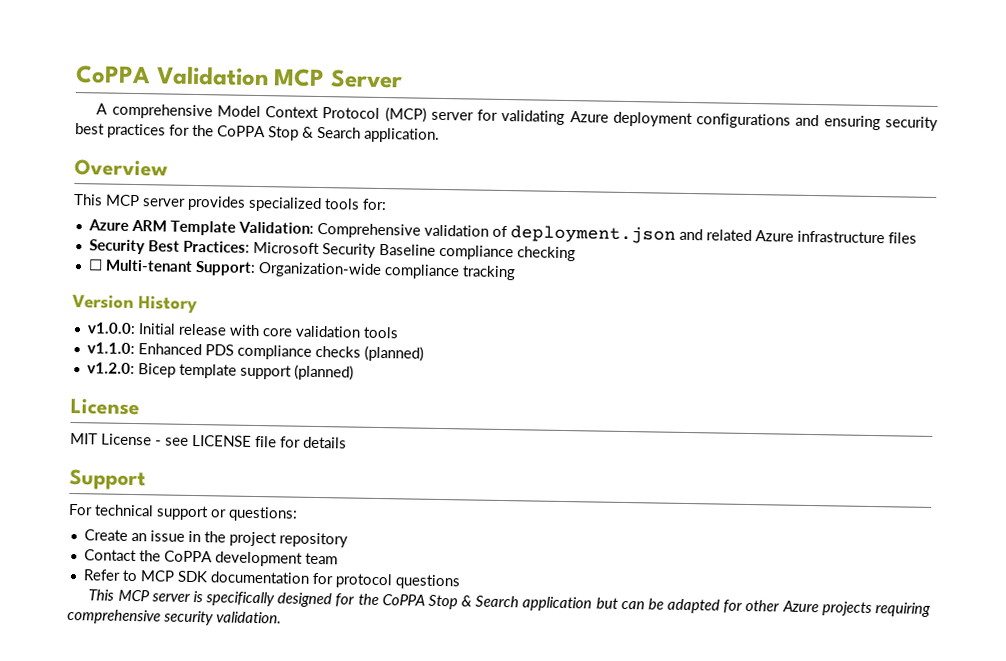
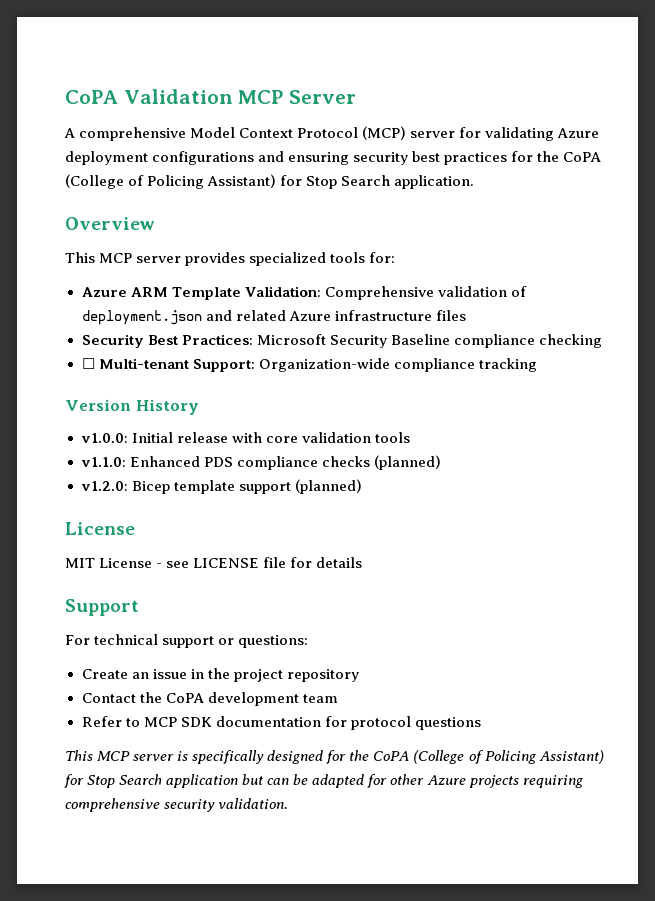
[75,65,151,85] CoPPA -> [65,90,118,104] CoPA
[217,125,314,141] CoPPA Stop & -> [563,152,602,162] [65,174,338,189] CoPA (College of Policing Assistant) for Stop
[163,550,213,563] CoPPA -> [165,693,204,703] CoPA
[381,594,473,610] CoPPA Stop & -> [373,750,604,764] [64,774,116,788] CoPA (College of Policing Assistant) for Stop

